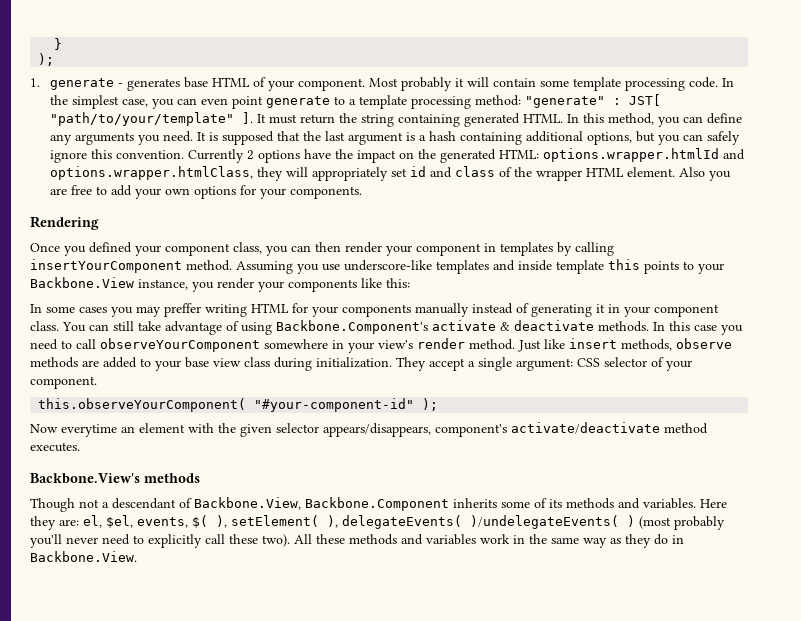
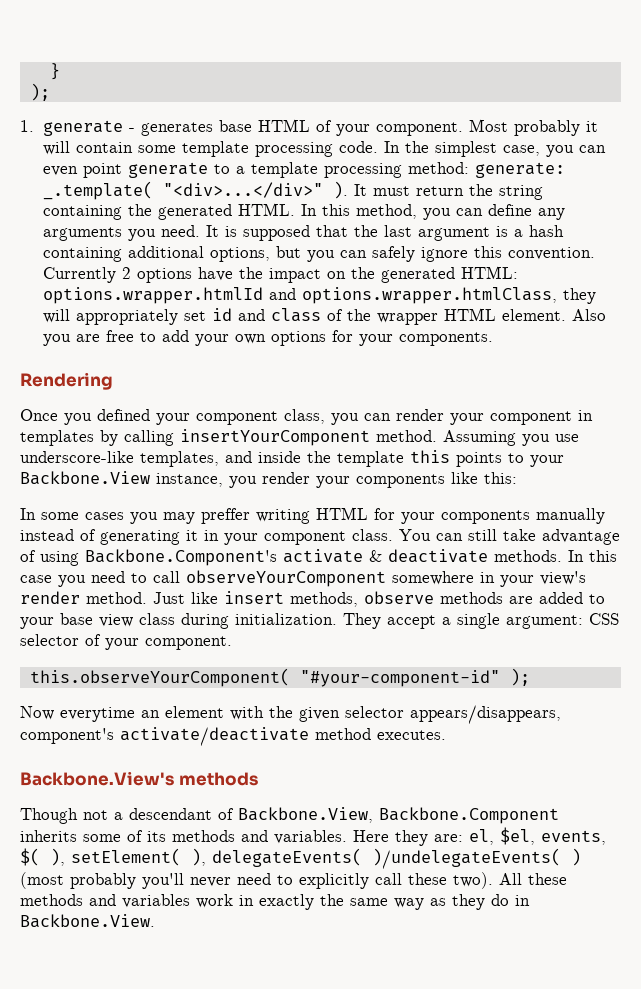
[525,94,662,108] [50,112,254,126] "generate" : JST[ "path/to/your/template" ]. -> [475,162,566,178] [43,181,349,200] generate: _.template( "<div>...</div>" ).
(461, 120) none -> [128,204,153,216] the
[315,242,341,252] then -> (391, 417) none
[436,260,489,274] templates -> [140,451,219,467] templates,
(552, 265) none -> [307,451,331,463] the
(525, 539) none -> [259,894,314,910] exactly

